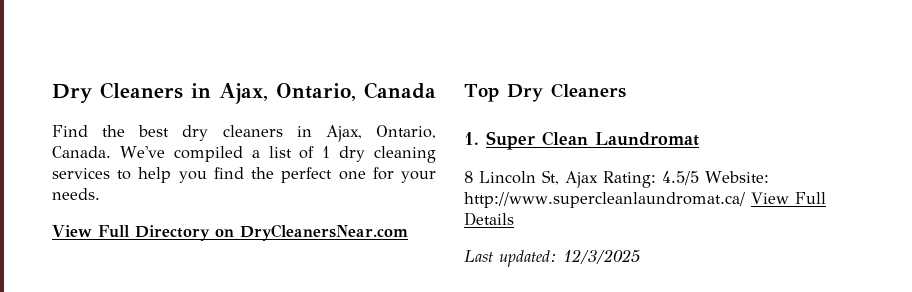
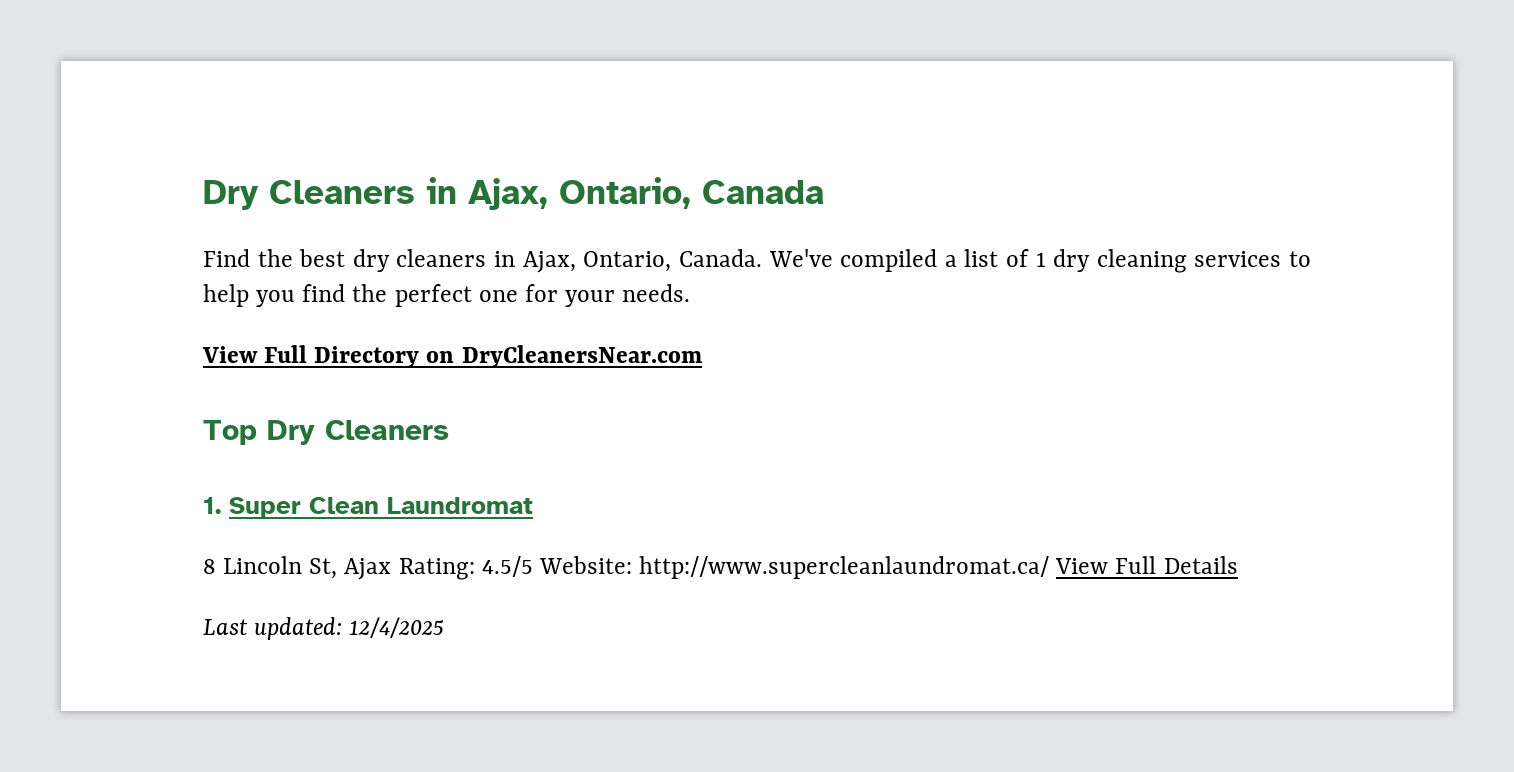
[563,249,640,264] 12/3/2025 -> [349,617,445,638] 12/4/2025

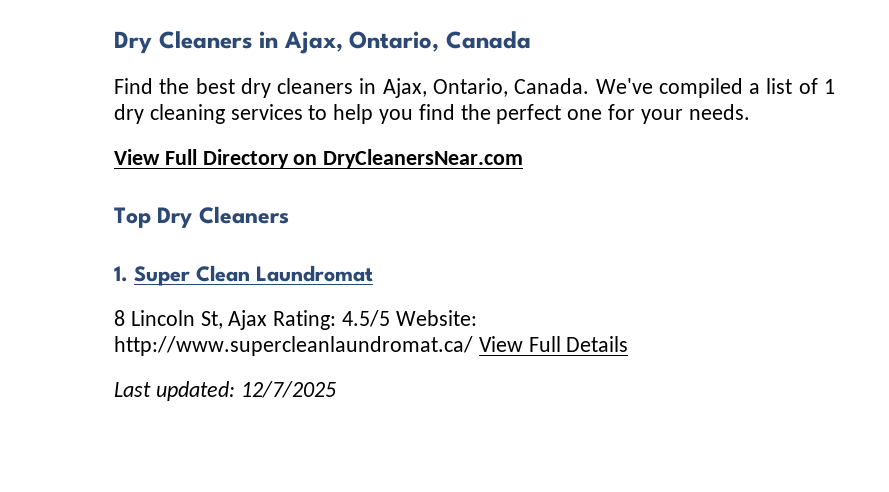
[349,617,445,638] 12/4/2025 -> [240,381,336,398] 12/7/2025

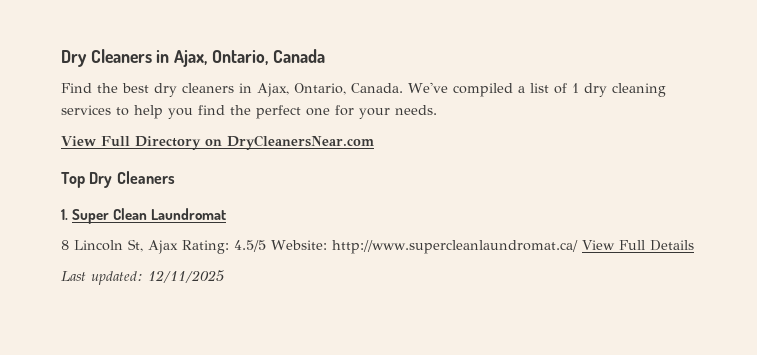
[240,381,336,398] 12/7/2025 -> [148,270,224,283] 12/11/2025

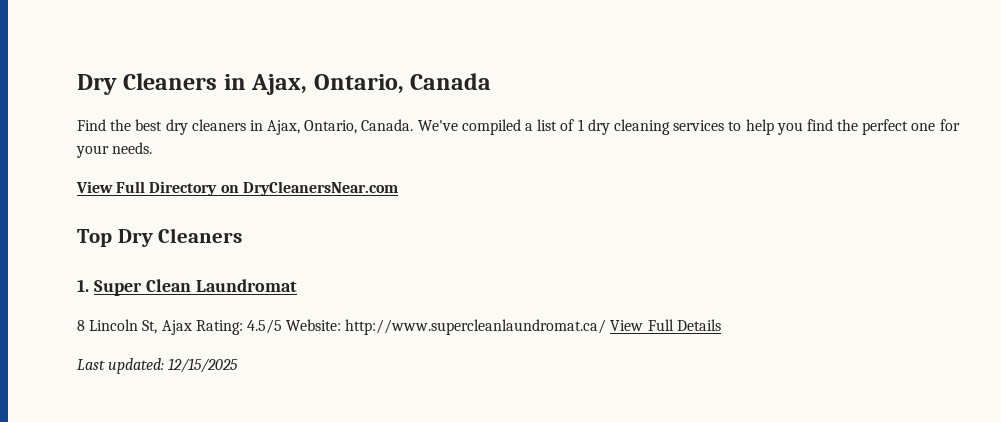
[148,270,224,283] 12/11/2025 -> [168,358,239,373] 12/15/2025

